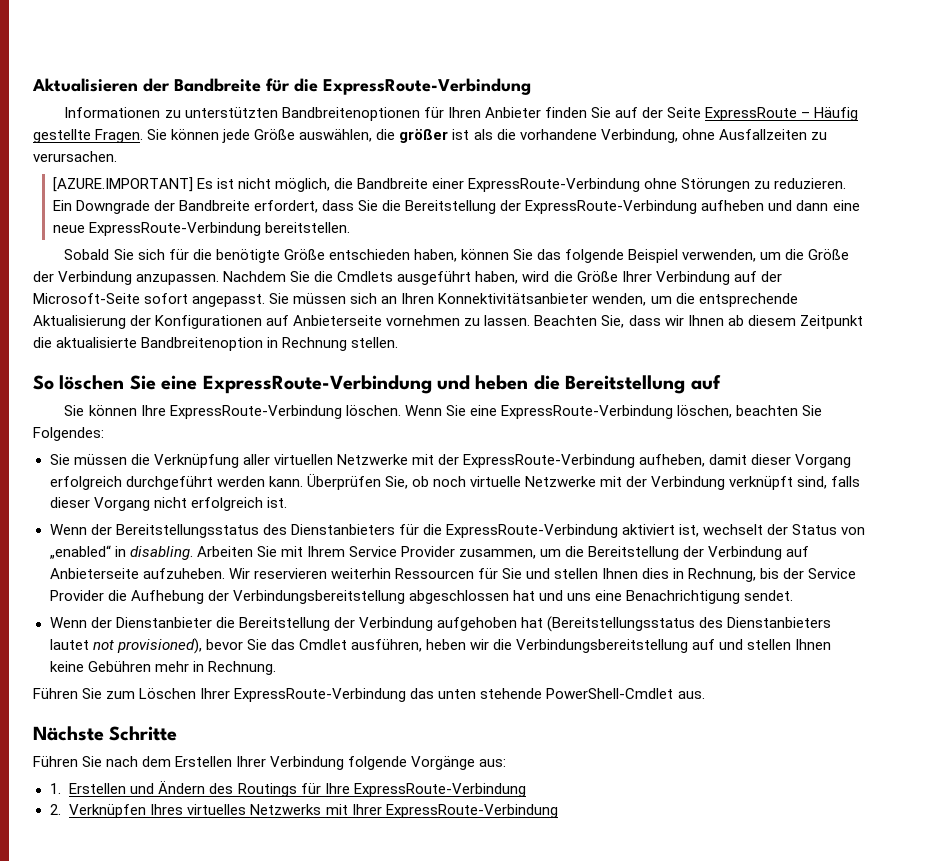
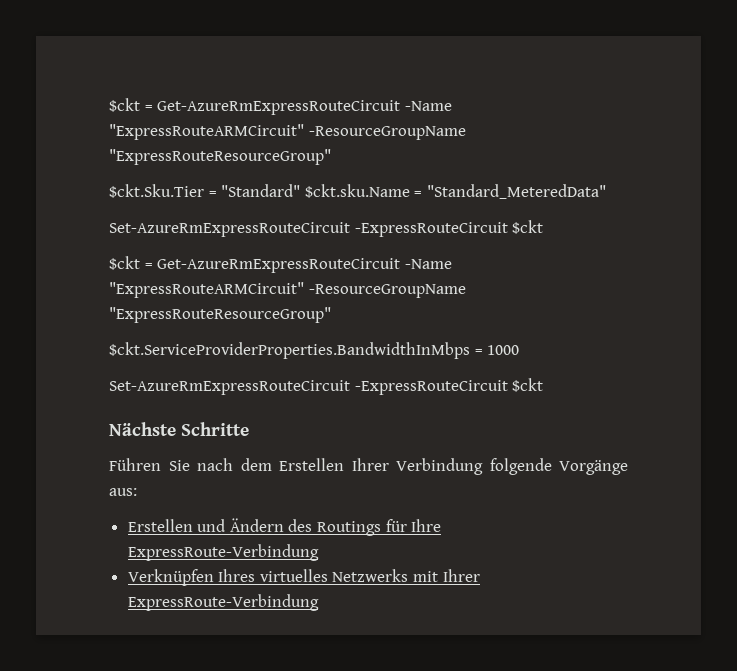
[32,78,531,95] [64,107,859,121] [33,129,827,143] [33,151,117,162] [52,177,847,192] [52,200,860,214] [52,222,350,236] [64,249,850,263] [33,271,782,285] [33,293,798,307] [33,315,863,329] [33,337,399,351] [33,375,721,394] [64,405,823,419] [33,427,104,441] [49,454,852,468] [49,473,861,490] [49,497,287,511] [49,524,866,538] [49,545,810,560] [49,568,857,582] [49,590,794,604] [49,616,832,632] [49,638,832,654] [49,661,276,675] [33,688,705,702] Aktualisieren der Bandbreite für die ExpressRoute-Verbindung // Informationen zu unterstützten Bandbreitenoptionen für Ihren Anbieter finden Sie auf der Seite ExpressRoute – Häufig gestellte Fragen. Sie können jede Größe auswählen, die größer ist als die vorhandene Verbindung, ohne Ausfallzeiten zu verursachen. // [AZURE.IMPORTANT] Es ist nicht möglich, die Bandbreite einer ExpressRoute-Verbindung ohne Störungen zu reduzieren. Ein Downgrade der Bandbreite erfordert, dass Sie die Bereitstellung der ExpressRoute-Verbindung aufheben und dann eine neue ExpressRoute-Verbindung bereitstellen. // Sobald Sie sich für die benötigte Größe entschieden haben, können Sie das folgende Beispiel verwenden, um die Größe der Verbindung anzupassen. Nachdem Sie die Cmdlets ausgeführt haben, wird die Größe Ihrer Verbindung auf der Microsoft-Seite sofort angepasst. Sie müssen sich an Ihren Konnektivitätsanbieter wenden, um die entsprechende Aktualisierung der Konfigurationen auf Anbieterseite vornehmen zu lassen. Beachten Sie, dass wir Ihnen ab diesem Zeitpunkt die aktualisierte Bandbreitenoption in Rechnung stellen. // So löschen Sie eine ExpressRoute-Verbindung und heben die Bereitstellung auf // Sie können Ihre ExpressRoute-Verbindung löschen. Wenn Sie eine ExpressRoute-Verbindung löschen, beachten Sie Folgendes: // Sie müssen die Verknüpfung aller virtuellen Netzwerke mit der ExpressRoute-Verbindung aufheben, damit dieser Vorgang erfolgreich durchgeführt werden kann. Überprüfen Sie, ob noch virtuelle Netzwerke mit der Verbindung verknüpft sind, falls dieser Vorgang nicht erfolgreich ist. // Wenn der Bereitstellungsstatus des Dienstanbieters für die ExpressRoute-Verbindung aktiviert ist, wechselt der Status von „enabled“ in disabling. Arbeiten Sie mit Ihrem Service Provider zusammen, um die Bereitstellung der Verbindung auf Anbieterseite aufzuheben. Wir reservieren weiterhin Ressourcen für Sie und stellen Ihnen dies in Rechnung, bis der Service Provider die Aufhebung der Verbindungsbereitstellung abgeschlossen hat und uns eine Benachrichtigung sendet. // Wenn der Dienstanbieter die Bereitstellung der Verbindung aufgehoben hat (Bereitstellungsstatus des Dienstanbieters lautet not provisioned), bevor Sie das Cmdlet ausführen, heben wir die Verbindungsbereitstellung auf und stellen Ihnen keine Gebühren mehr in Rechnung. // Führen Sie zum Löschen Ihrer ExpressRoute-Verbindung das unten stehende PowerShell-Cmdlet aus. -> [109,98,452,115] [109,124,466,140] [109,149,331,165] [109,184,606,199] [109,220,544,237] [109,256,452,273] [109,282,466,298] [109,307,331,323] [109,342,520,359] [109,378,544,395] $ckt = Get-AzureRmExpressRouteCircuit -Name "ExpressRouteARMCircuit" -ResourceGroupName "ExpressRouteResourceGroup" // $ckt.Sku.Tier = "Standard" $ckt.sku.Name = "Standard_MeteredData" // Set-AzureRmExpressRouteCircuit -ExpressRouteCircuit $ckt // $ckt = Get-AzureRmExpressRouteCircuit -Name "ExpressRouteARMCircuit" -ResourceGroupName "ExpressRouteResourceGroup" // $ckt.ServiceProviderProperties.BandwidthInMbps = 1000 // Set-AzureRmExpressRouteCircuit -ExpressRouteCircuit $ckt
[49,783,61,794] 1. -> (137, 492) none
[49,804,61,815] 2. -> (319, 552) none

